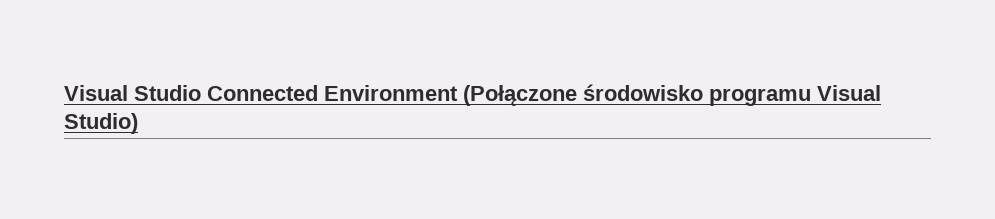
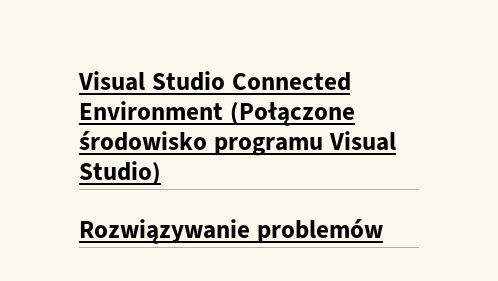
(138, 123) none -> [79,219,383,244] // Rozwiązywanie problemów

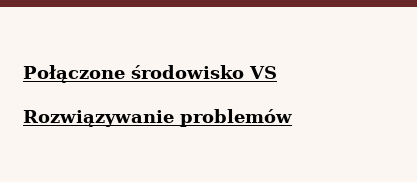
[78,71,351,91] [79,101,355,126] [79,131,396,156] [79,161,161,185] Visual Studio Connected Environment (Połączone środowisko programu Visual Studio) -> [23,65,277,83] Połączone środowisko VS

